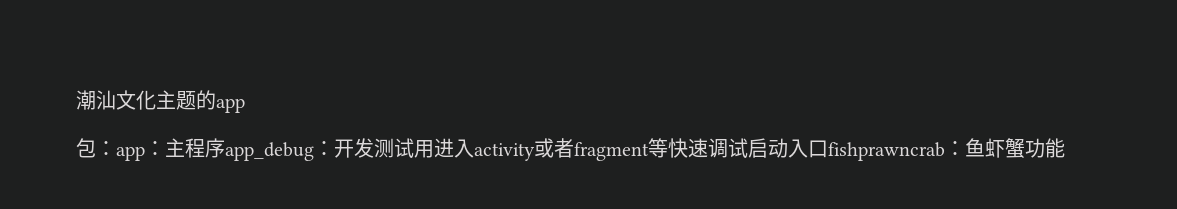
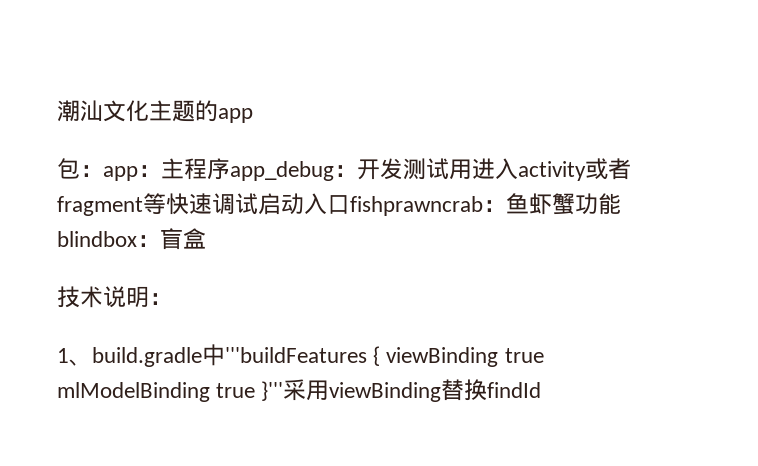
(1065, 148) none -> [57,228,206,250] [57,286,172,308] [57,344,544,367] [57,379,542,402] blindbox：盲盒 // 技术说明： // 1、build.gradle中'''buildFeatures { viewBinding true mlModelBinding true }'''采用viewBinding替换findId

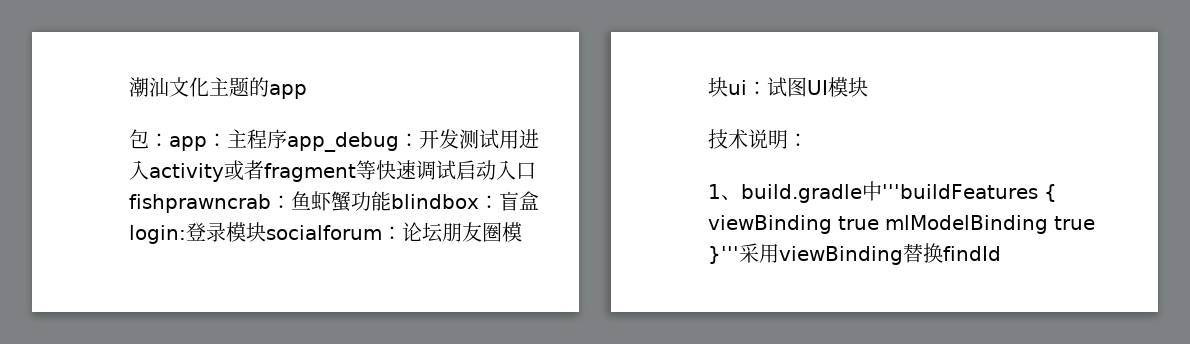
(206, 238) none -> [129,222,522,244] [708,77,868,97] login:登录模块socialforum：论坛朋友圈模块ui：试图UI模块

